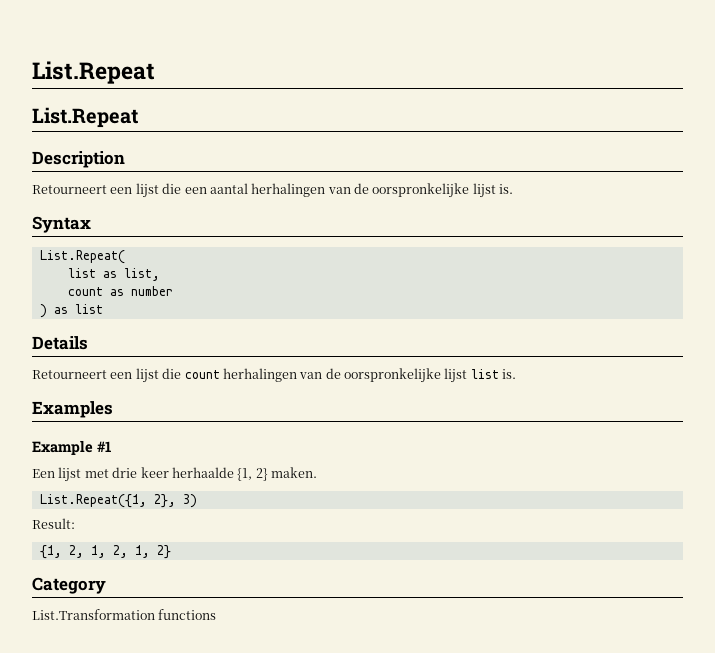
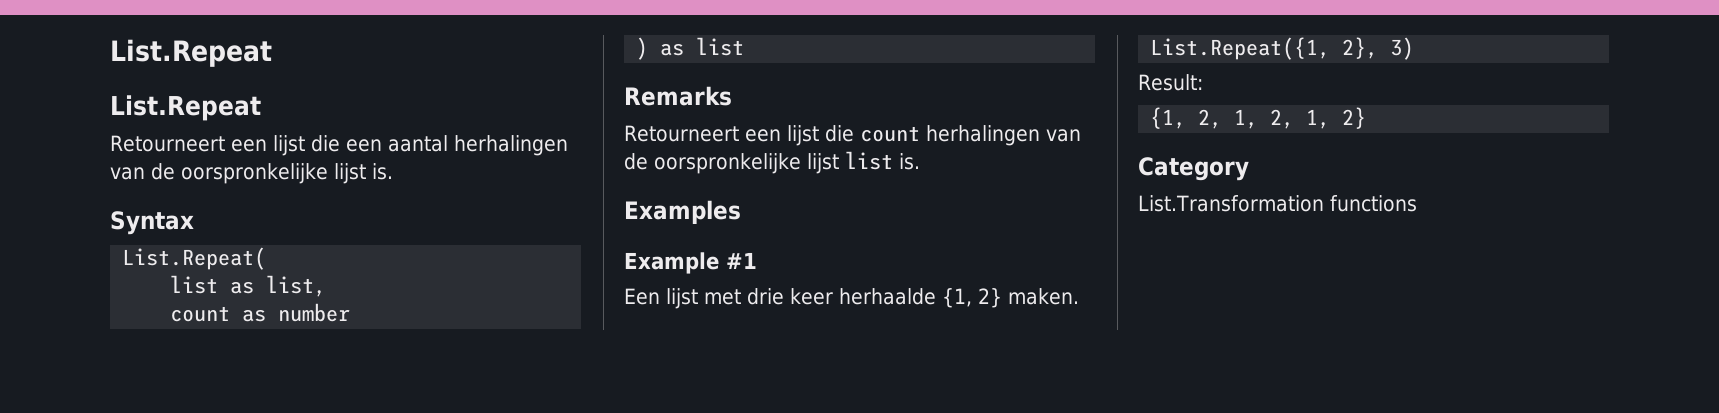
[32,151,125,168] // Description -> (261, 108) none
[32,336,88,350] Details -> [624,86,732,106] Remarks

